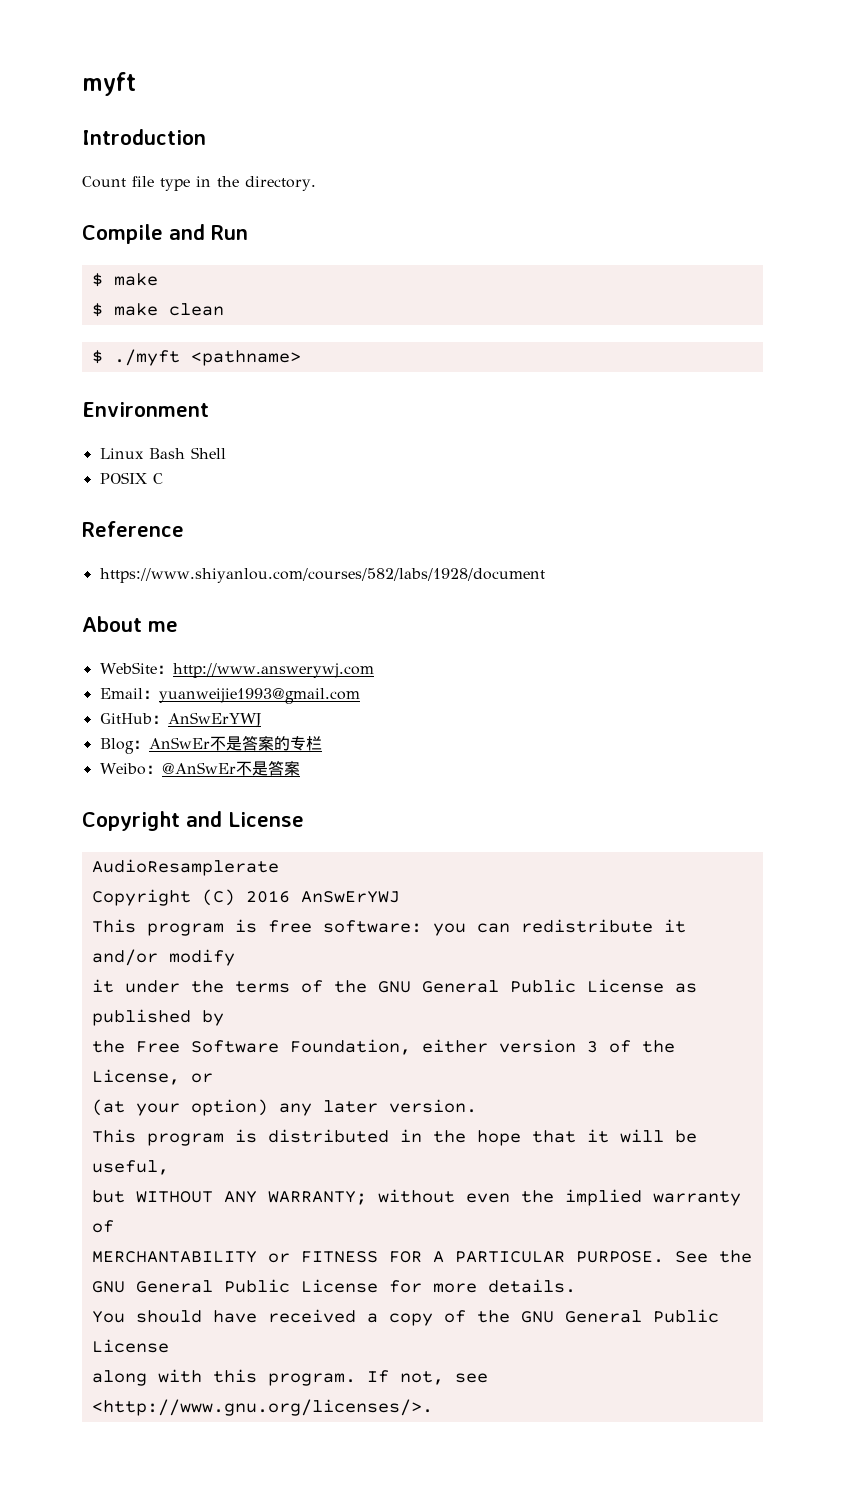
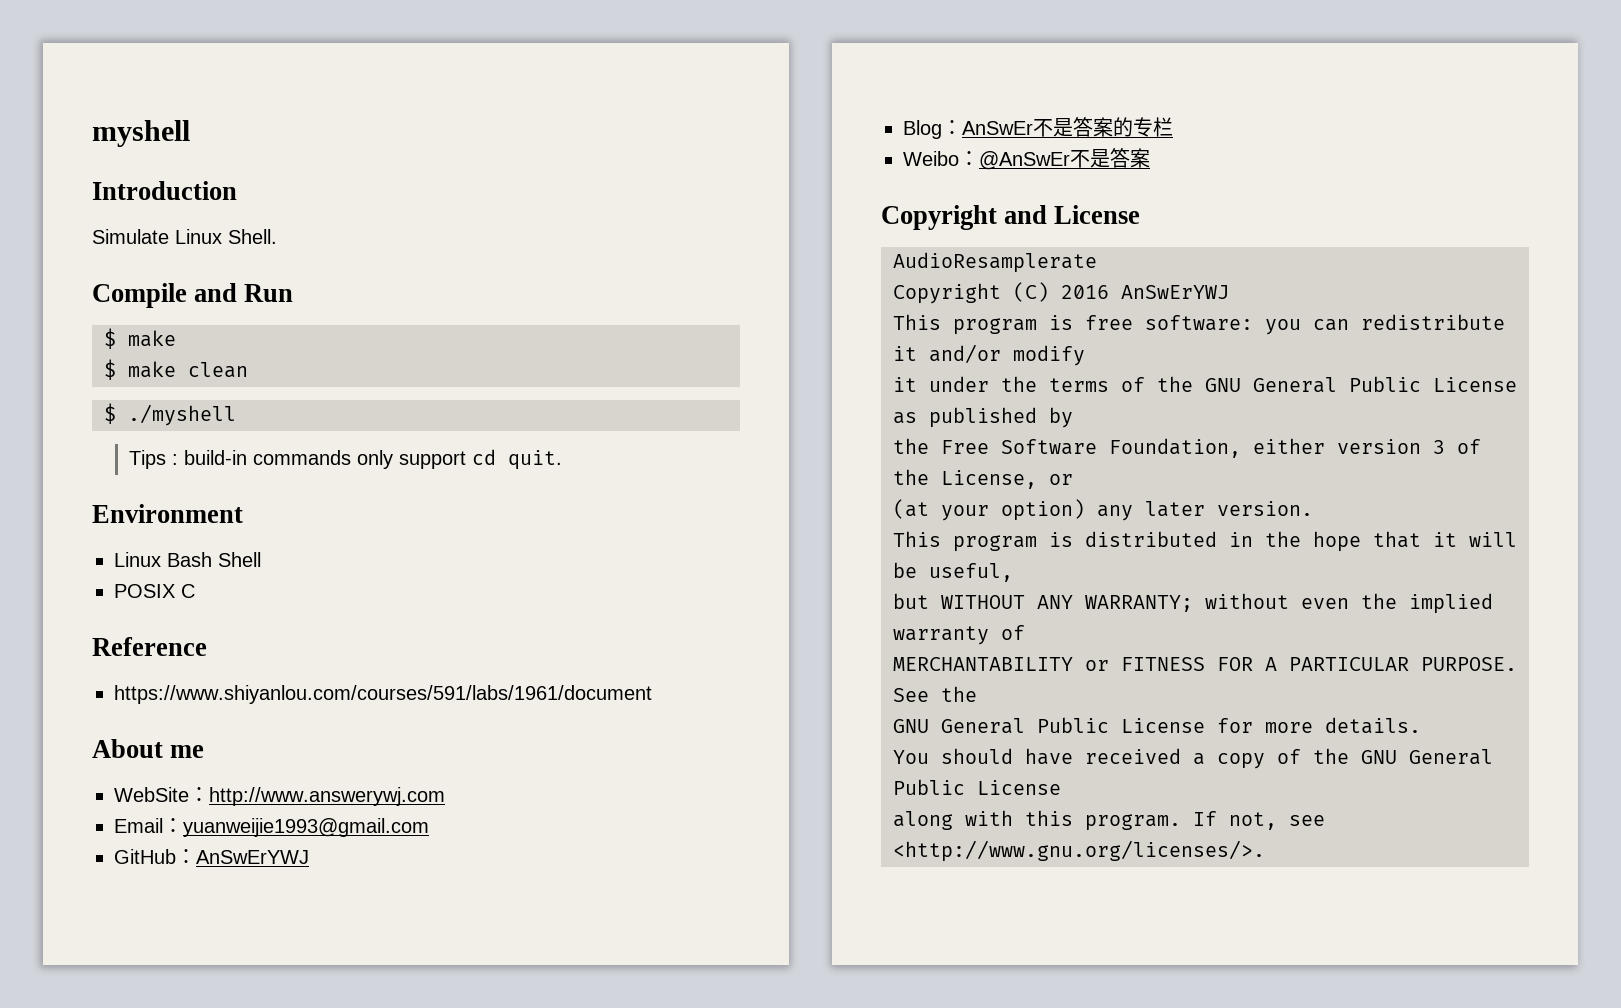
[82,72,136,96] myft -> [92,120,190,147] myshell
[82,176,316,191] Count file type in the directory. -> [92,229,277,244] Simulate Linux Shell.
[113,349,301,366] ./myft <pathname> -> [128,404,236,426] [128,449,562,470] ./myshell // Tips : build-in commands only support cd quit.
[99,568,545,583] https://www.shiyanlou.com/courses/582/labs/1928/document -> [114,685,652,704] https://www.shiyanlou.com/courses/591/labs/1961/document

